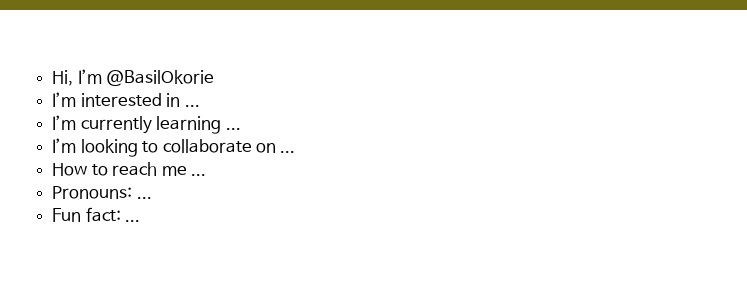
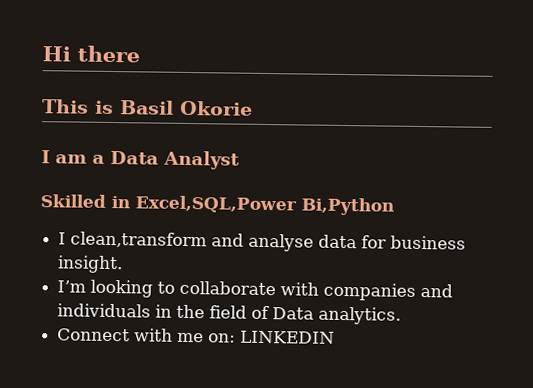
[52,69,215,86] [52,92,200,107] [52,115,241,134] [52,138,296,157] [52,162,206,176] [52,186,152,199] [52,207,141,222] Hi, I’m @BasilOkorie // I’m interested in ... // I’m currently learning ... // I’m looking to collaborate on ... // How to reach me ... // Pronouns: ... // Fun fact: ... -> [42,45,140,63] [42,99,253,116] [41,150,240,170] [40,194,394,216] [58,231,467,252] [57,255,124,274] [57,279,454,301] [57,303,402,325] [57,328,336,344] Hi there // This is Basil Okorie // I am a Data Analyst // Skilled in Excel,SQL,Power Bi,Python // I clean,transform and analyse data for business insight. // I’m looking to collaborate with companies and individuals in the field of Data analytics. // Connect with me on: LINKEDIN

